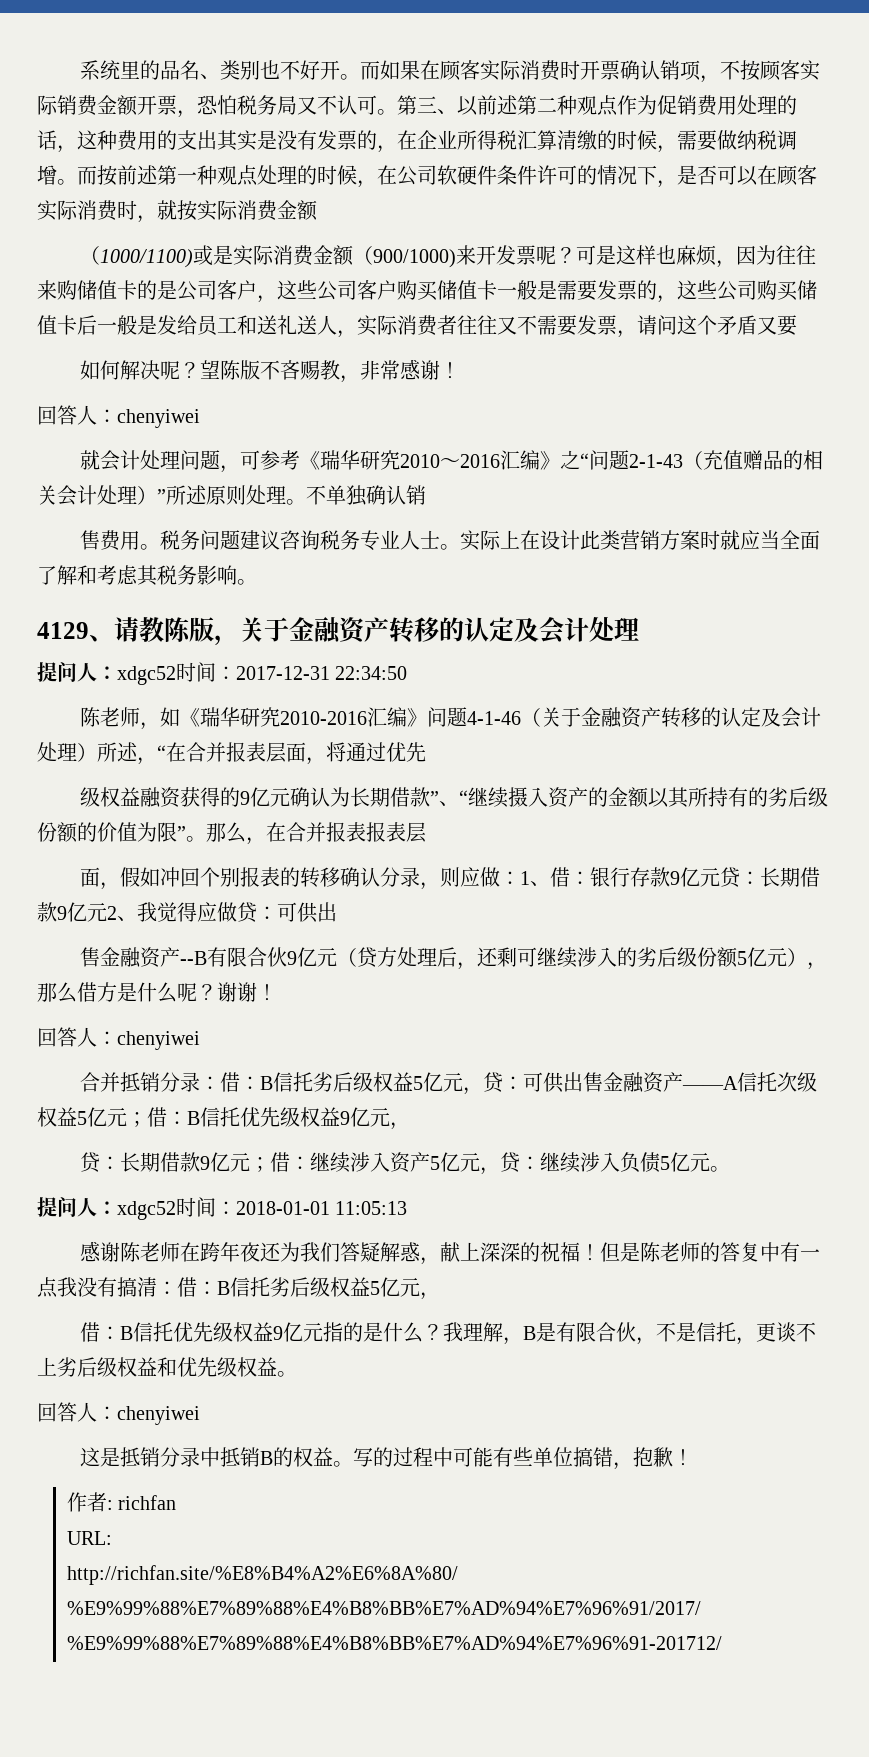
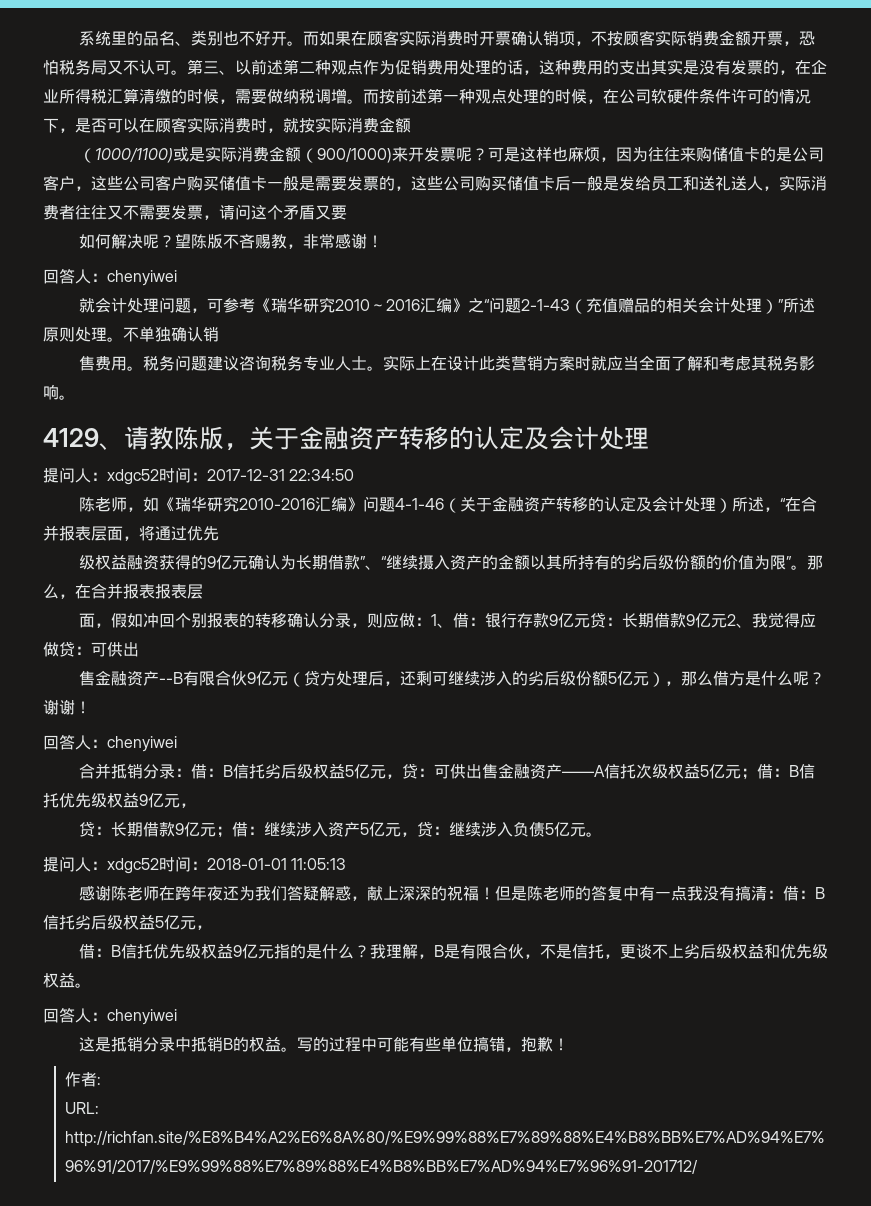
[118,1495,177,1510] richfan -> (101, 1080) none

